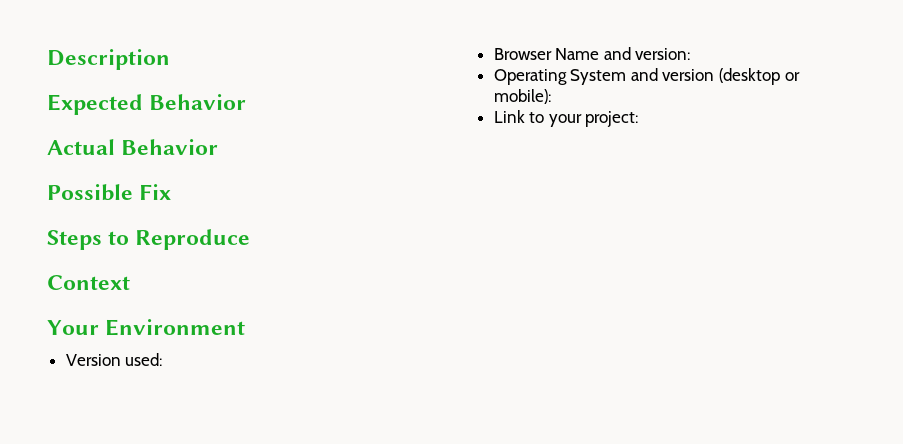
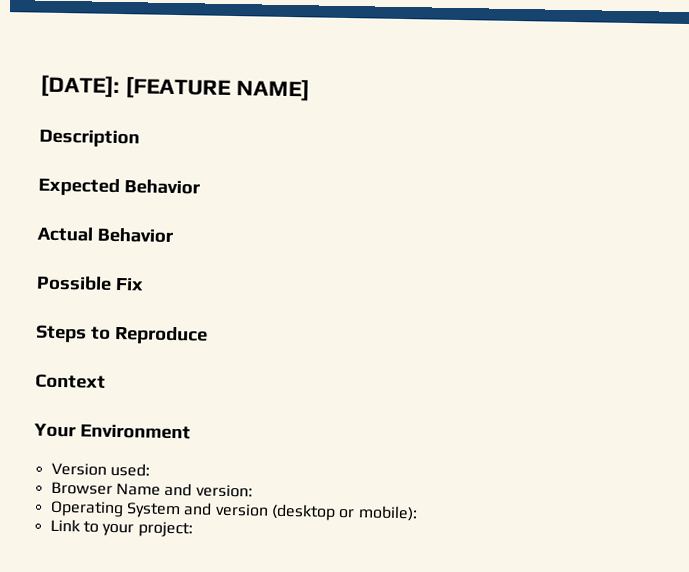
(47, 59) none -> [40,74,310,102] [DATE]: [FEATURE NAME] //

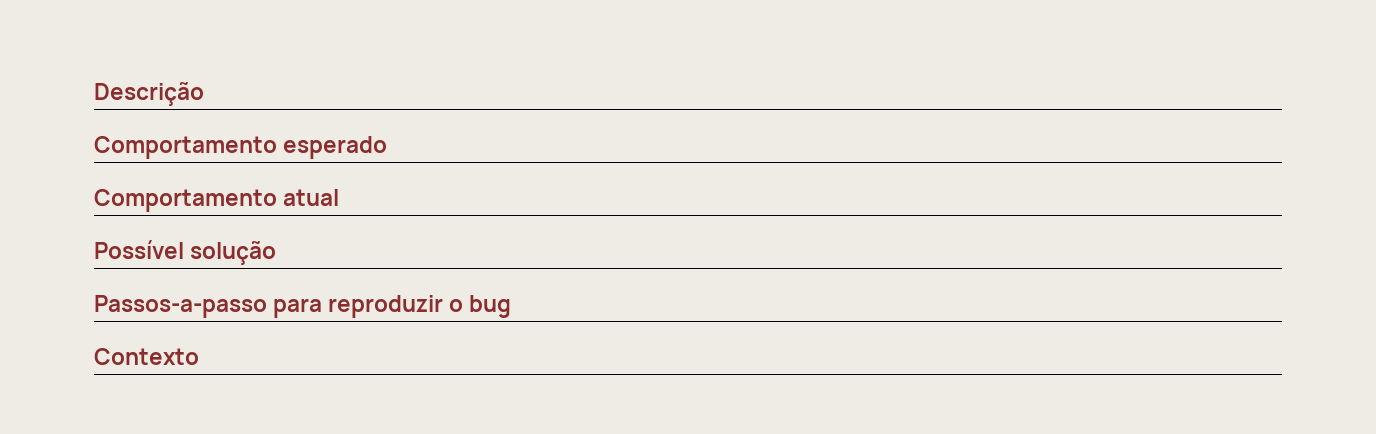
[40,74,310,102] [39,128,140,148] [38,177,201,197] [37,226,174,243] [36,275,144,291] [35,324,208,345] [35,373,106,389] [34,423,191,440] [50,462,150,477] [50,481,253,498] [49,500,418,522] [49,518,193,538] [DATE]: [FEATURE NAME] // Description // Expected Behavior // Actual Behavior // Possible Fix // Steps to Reproduce // Context // Your Environment // Version used: // Browser Name and version: // Operating System and version (desktop or mobile): // Link to your project: -> [94,82,204,106] [94,136,388,159] [94,189,340,212] [94,240,277,265] [94,295,512,318] [94,348,199,365] Descrição // Comportamento esperado // Comportamento atual // Possível solução // Passos-a-passo para reproduzir o bug // Contexto

